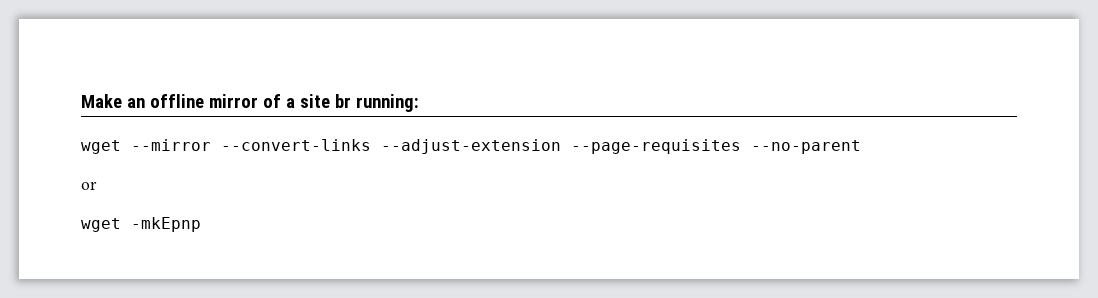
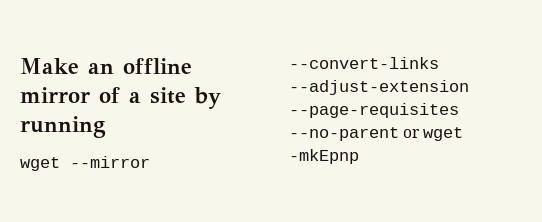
[334,94,419,112] br running: -> [194,87,221,109] [20,116,106,138] by running
(861, 147) // -> (399, 134) none
(97, 185) // -> (421, 133) none

